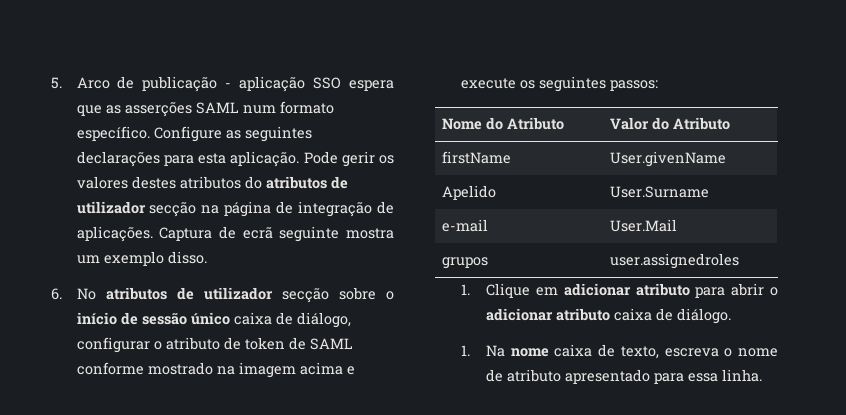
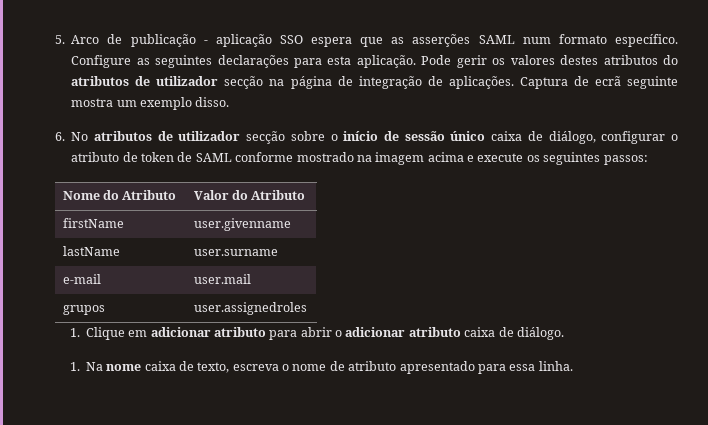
[609,151,726,167] [441,185,496,200] [609,186,709,198] User.givenName // Apelido | User.Surname -> [193,218,291,231] [62,246,120,256] [193,249,278,256] user.givenname // lastName | user.surname
[609,219,677,232] User.Mail -> [193,274,251,284] user.mail

